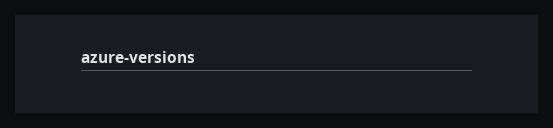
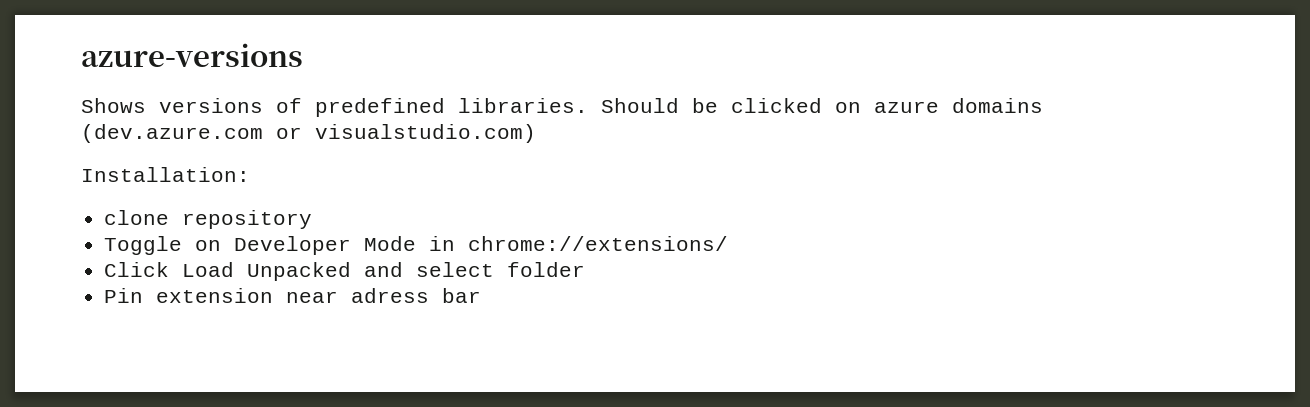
(195, 57) none -> [81,98,1043,117] [81,124,536,143] [81,167,250,182] [104,210,313,229] [104,236,729,255] [104,262,586,281] [104,288,482,303] // Shows versions of predefined libraries. Should be clicked on azure domains (dev.azure.com or visualstudio.com) // Installation: // clone repository // Toggle on Developer Mode in chrome://extensions/ // Click Load Unpacked and select folder // Pin extension near adress bar

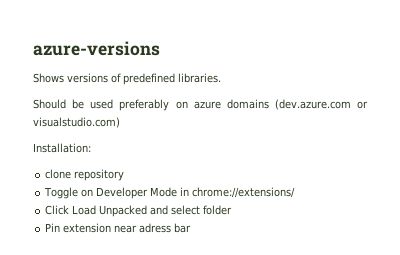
(588, 105) none -> (221, 78) //
[731,98,822,113] clicked -> [90,99,170,111] used preferably

